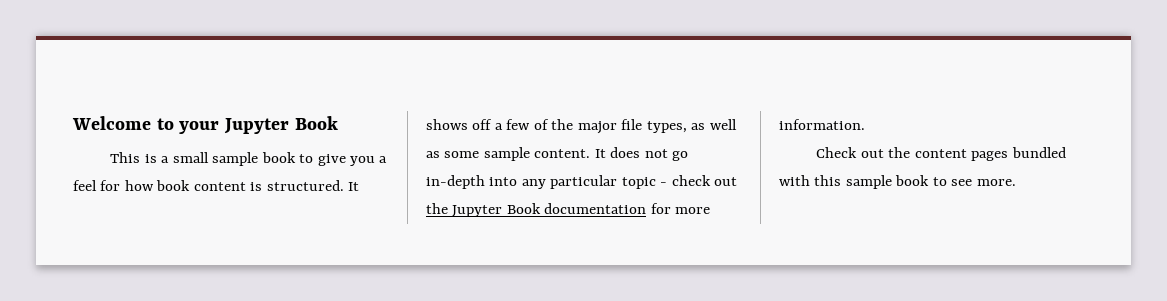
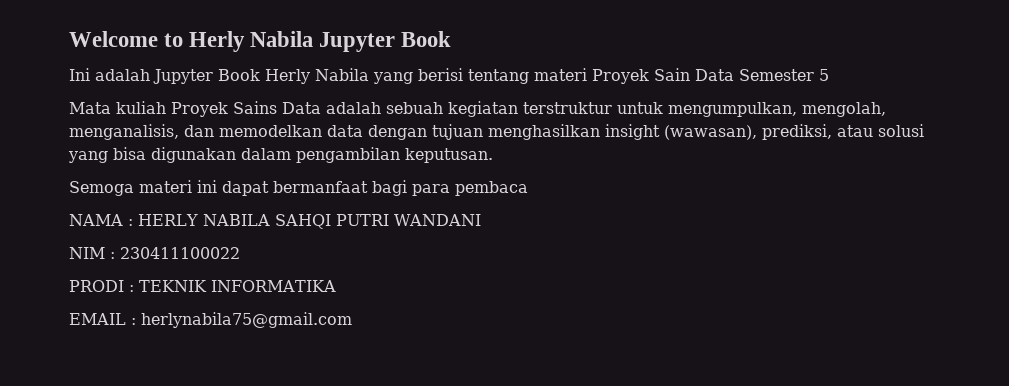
[179,121,220,134] your -> [189,31,314,52] Herly Nabila
[110,152,388,166] [73,180,360,191] [426,119,737,134] [426,147,689,161] [426,175,738,189] [426,203,711,217] [779,119,865,130] [816,147,1066,161] [779,175,1016,189] This is a small sample book to give you a feel for how book content is structured. It shows off a few of the major file types, as well as some sample content. It does not go in-depth into any particular topic - check out the Jupyter Book documentation for more information. // Check out the content pages bundled with this sample book to see more. -> [69,68,829,84] [69,101,886,117] [69,124,924,140] [68,147,493,163] [69,180,528,196] [69,214,481,229] [69,247,240,259] [69,280,336,292] [69,312,352,328] Ini adalah Jupyter Book Herly Nabila yang berisi tentang materi Proyek Sain Data Semester 5 // Mata kuliah Proyek Sains Data adalah sebuah kegiatan terstruktur untuk mengumpulkan, mengolah, menganalisis, dan memodelkan data dengan tujuan menghasilkan insight (wawasan), prediksi, atau solusi yang bisa digunakan dalam pengambilan keputusan. // Semoga materi ini dapat bermanfaat bagi para pembaca // NAMA : HERLY NABILA SAHQI PUTRI WANDANI // NIM : 230411100022 // PRODI : TEKNIK INFORMATIKA // EMAIL : herlynabila75@gmail.com

